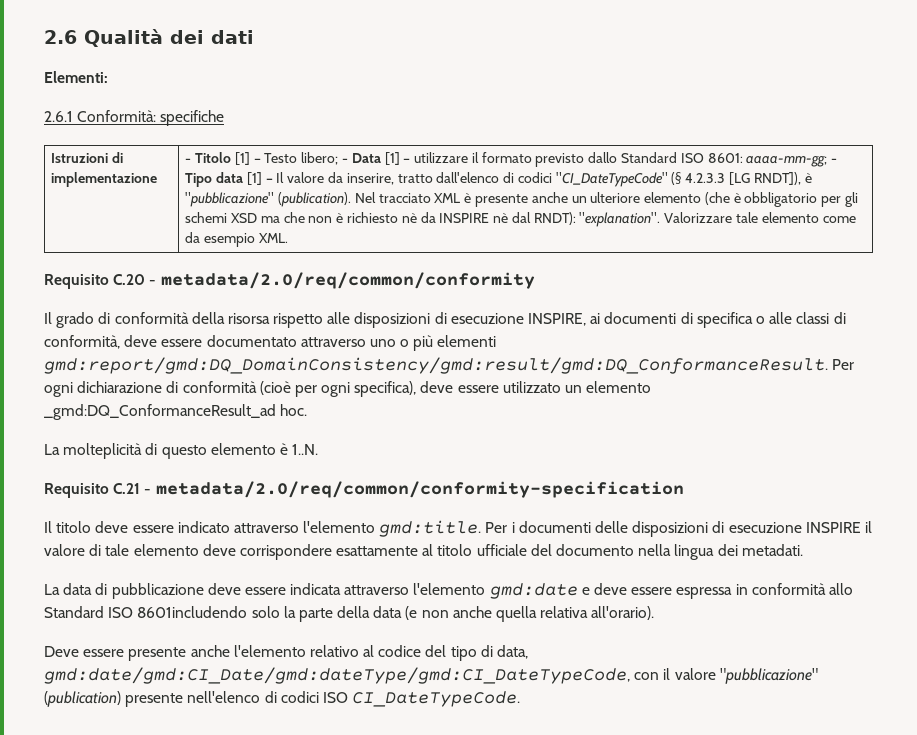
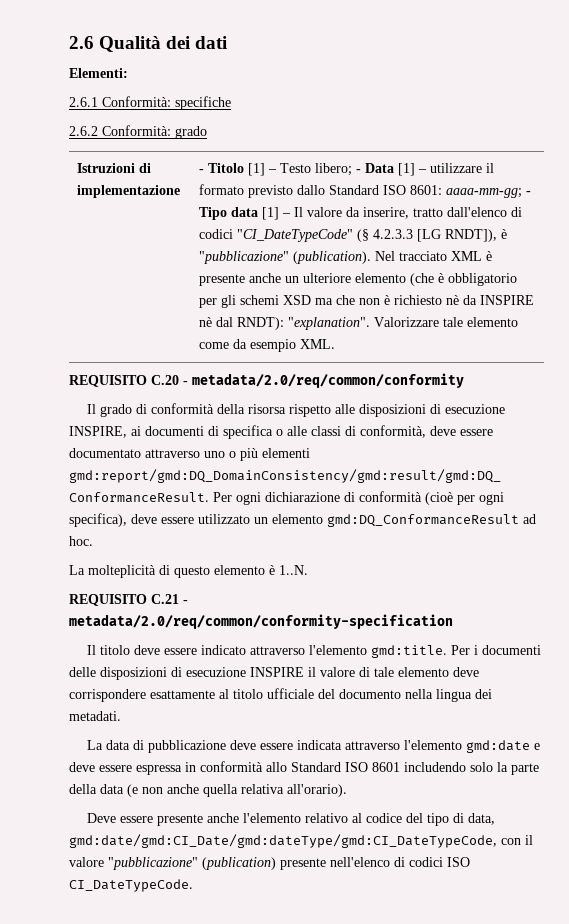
(225, 118) none -> [69,125,207,139] // 2.6.2 Conformità: grado
[44,274,109,289] Requisito -> [69,375,147,387] REQUISITO
[44,404,276,420] _gmd:DQ_ConformanceResult_ad -> [327,514,536,527] gmd:DQ_ConformanceResult ad
[44,483,109,498] Requisito -> [69,594,147,606] REQUISITO
[137,606,248,618] 8601includendo -> [372,762,466,772] 8601 includendo

